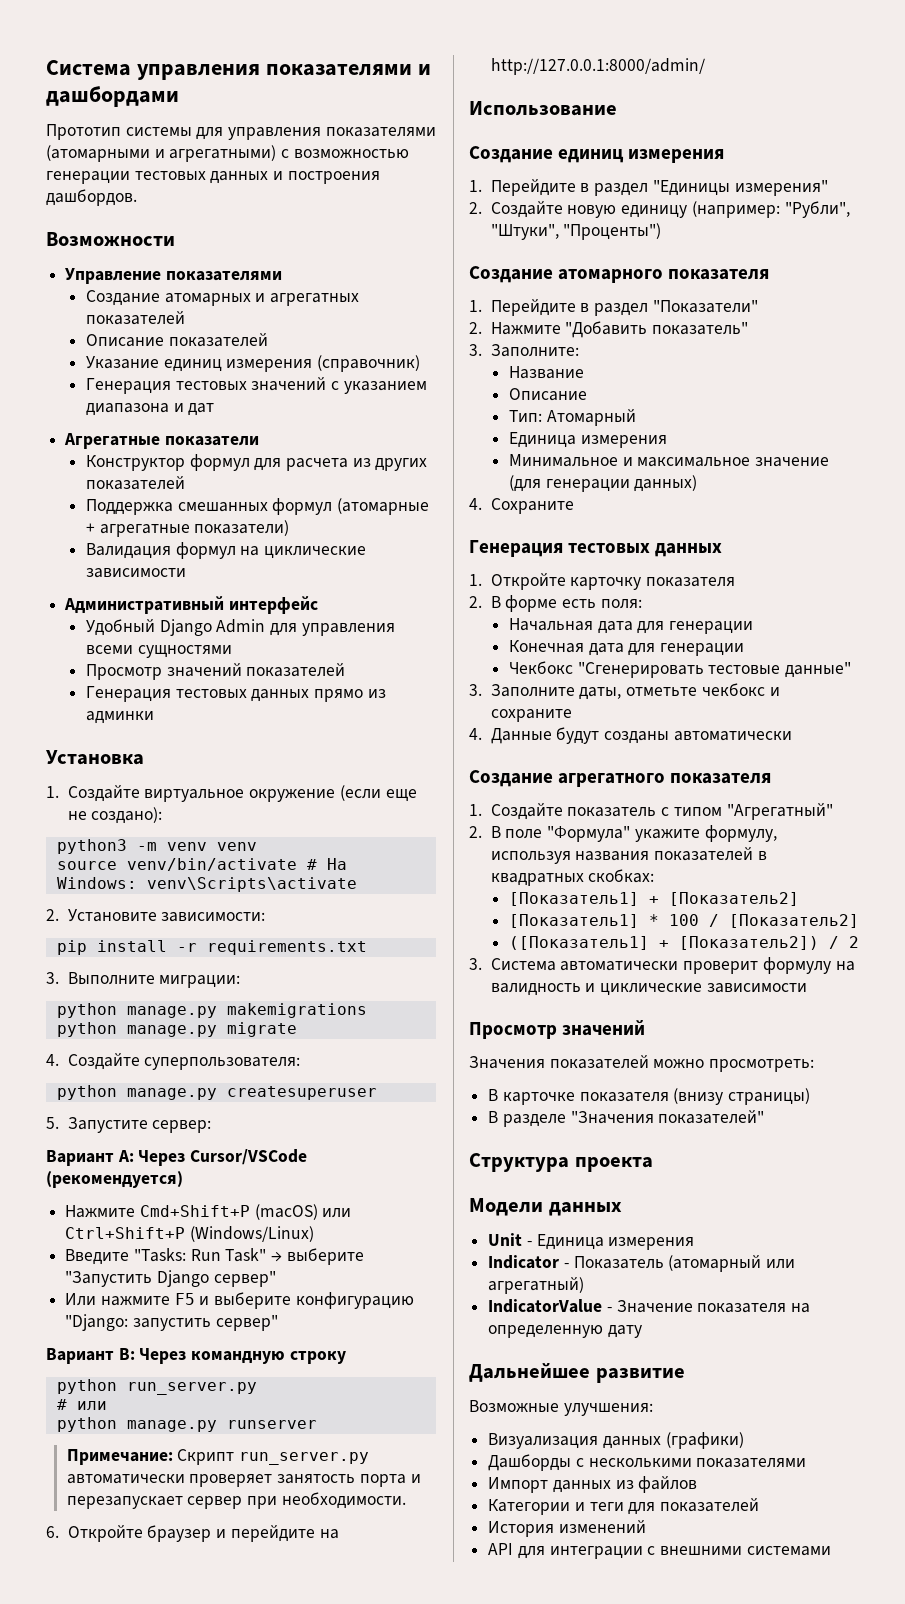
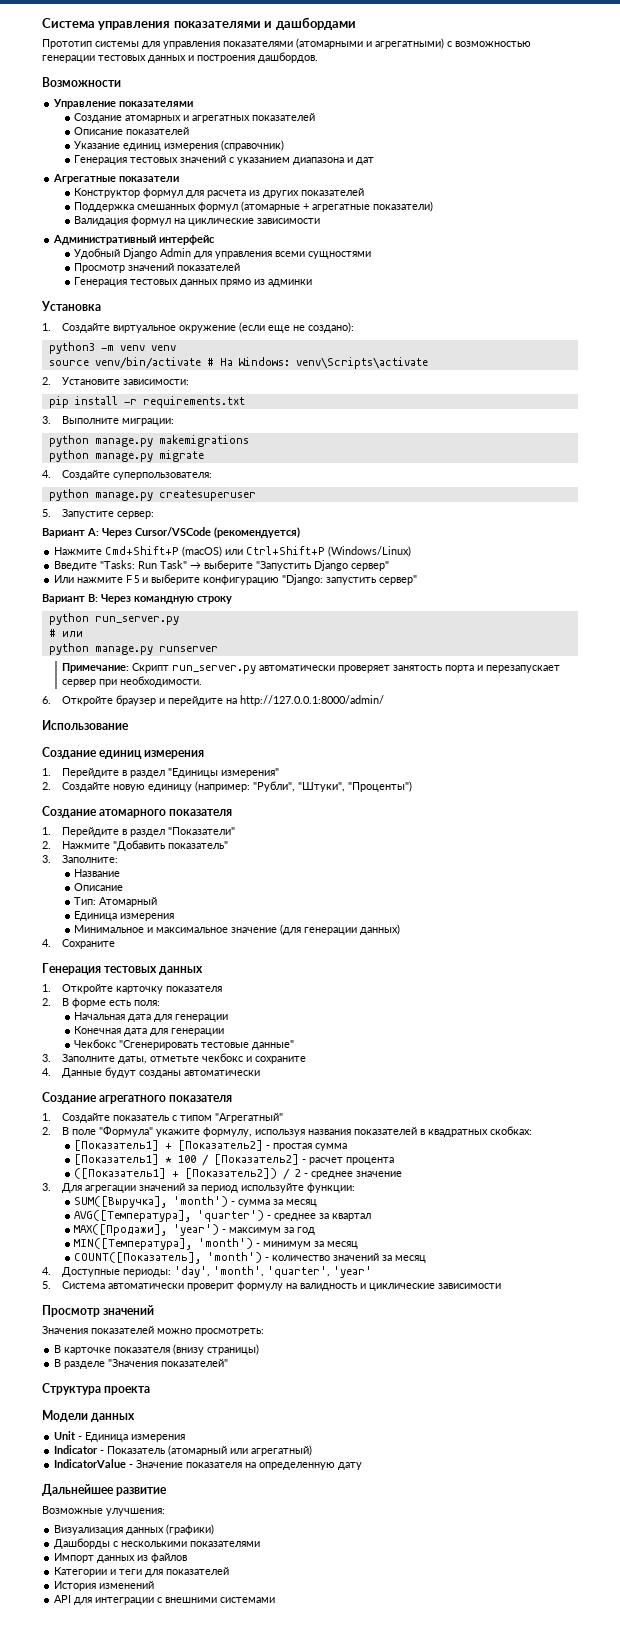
(799, 899) none -> [266,1143,348,1151] - простая сумма
(859, 921) none -> [302,1157,395,1165] - расчет процента
[469,958,482,970] // 3. -> [304,1171,403,1179] [42,1183,356,1193] [74,1196,318,1208] [74,1210,372,1222] [74,1224,316,1236] [74,1238,359,1250] [74,1252,427,1264] [42,1266,373,1278] [42,1281,51,1289] - среднее значение // 3. Для агрегации значений за период используйте функции: // SUM([Выручка], 'month') - сумма за месяц // AVG([Температура], 'quarter') - среднее за квартал // MAX([Продажи], 'year') - максимум за год // MIN([Температура], 'month') - минимум за месяц // COUNT([Показатель], 'month') - количество значений за месяц // 4. Доступные периоды: 'day', 'month', 'quarter', 'year' // 5.

